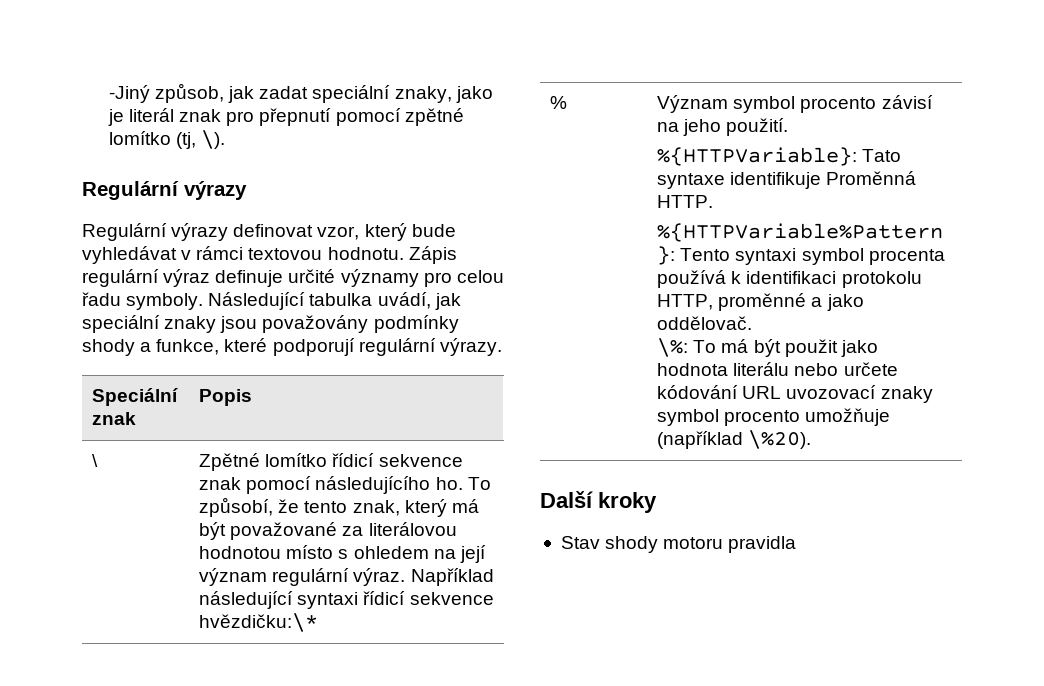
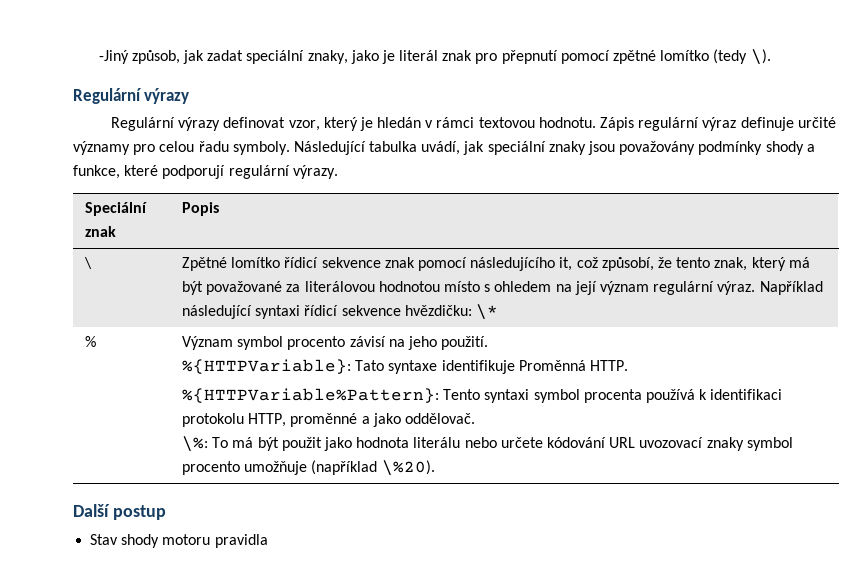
[176,132,197,149] (tj, -> [713,49,748,64] (tedy
[411,224,456,237] [82,246,177,264] bude vyhledávat -> [359,117,422,131] je hledán
[435,477,491,490] ho. To -> [559,257,598,271] it, což
[199,613,319,632] hvězdičku:\* -> [404,304,499,320] hvězdičku: \*
[598,492,657,513] kroky -> [112,505,166,520] postup

